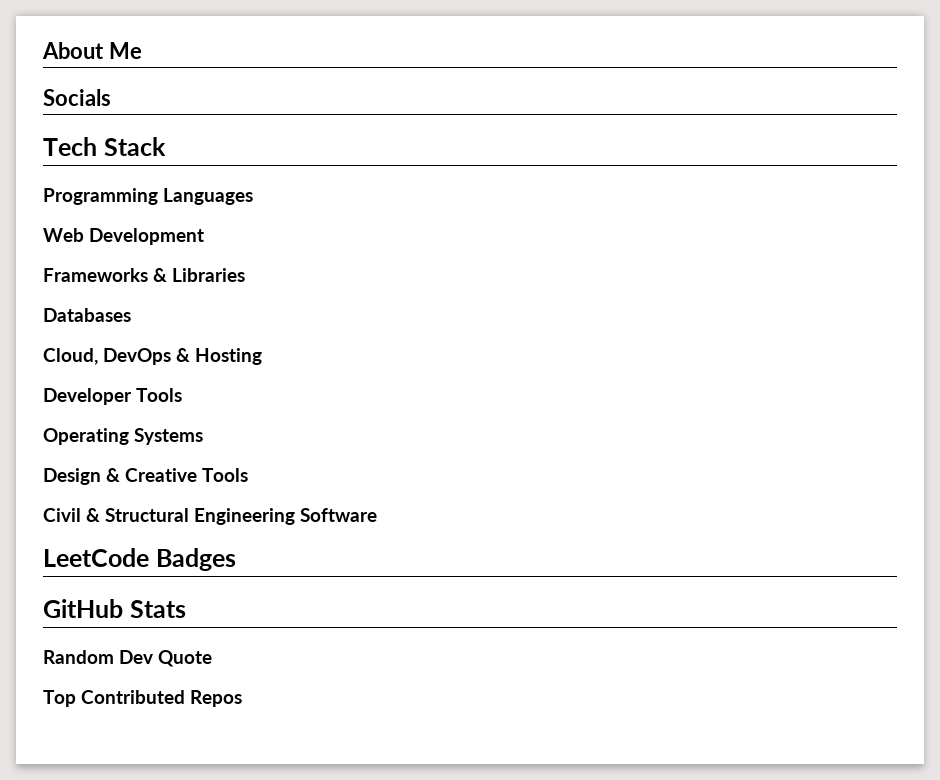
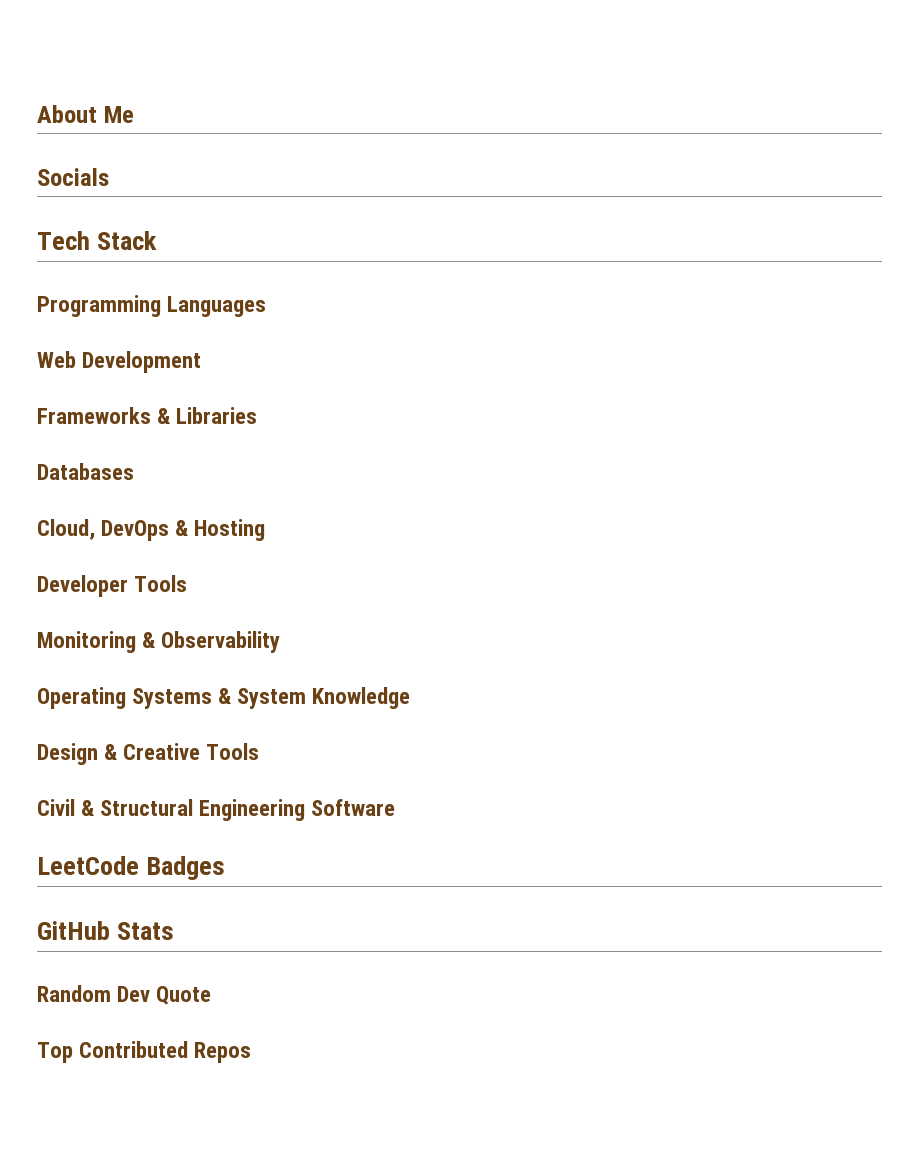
(182, 395) none -> [37,631,281,653] // Monitoring & Observability
(203, 436) none -> [218,687,411,709] & System Knowledge

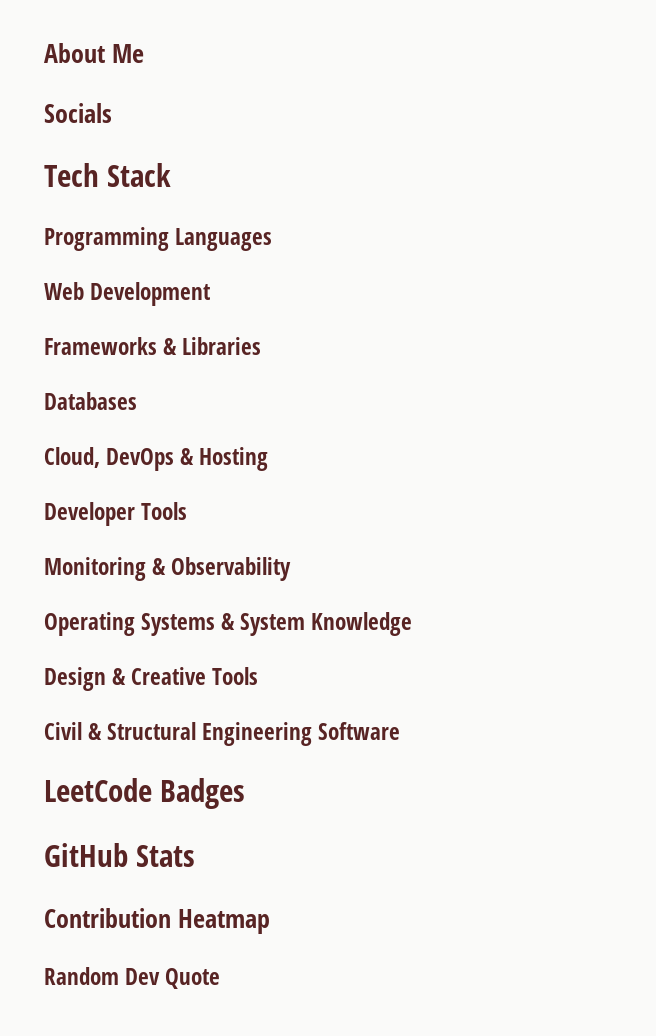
(175, 931) none -> [44,908,271,934] // Contribution Heatmap
[37,1041,252,1063] // Top Contributed Repos -> (221, 978) none

